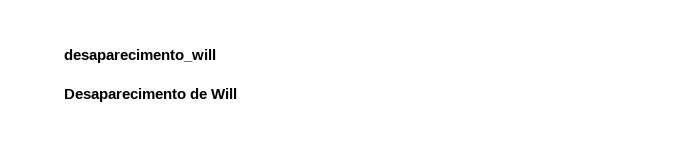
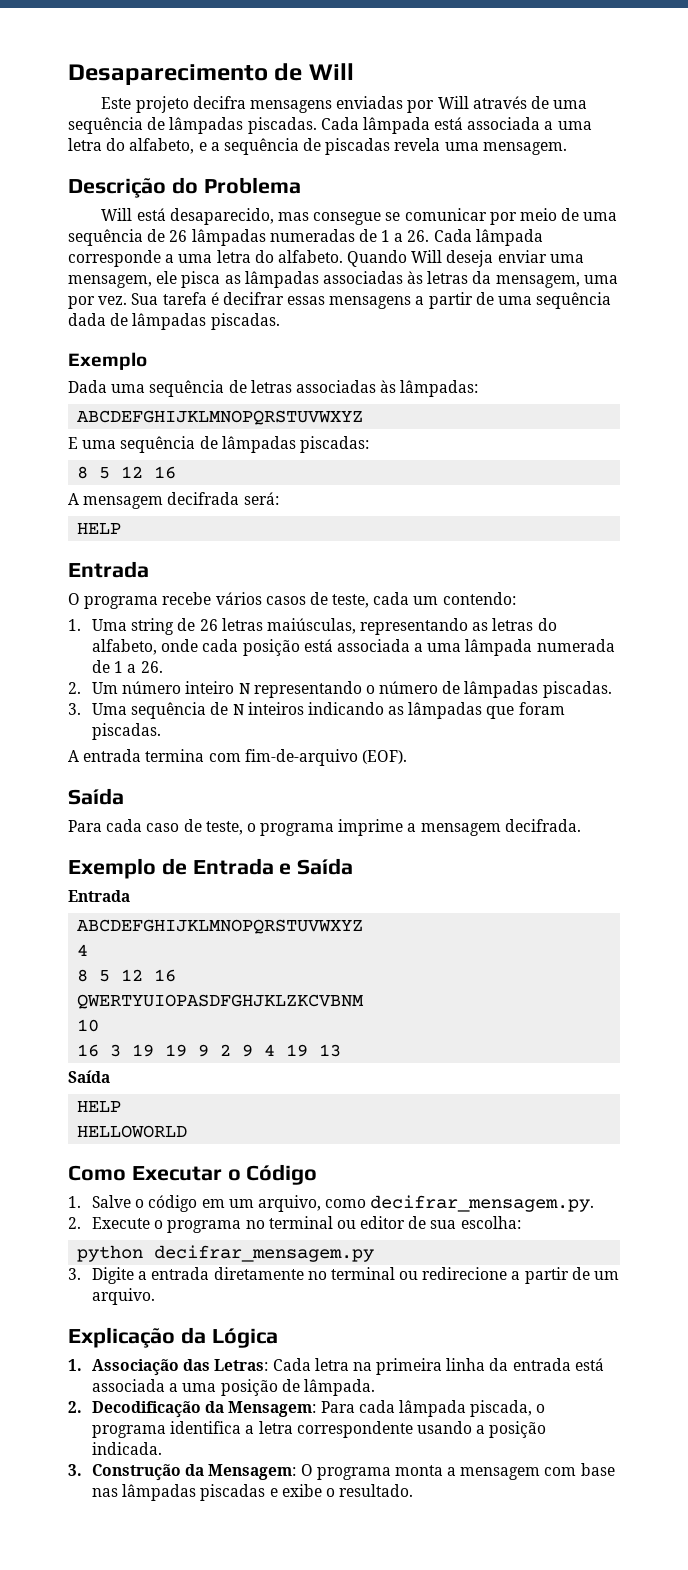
[64,49,216,63] desaparecimento_will // -> (68, 74) none
(238, 93) none -> [101,96,588,113] [68,117,592,134] [68,138,567,155] [68,177,301,198] [101,208,618,225] [68,229,543,246] [68,250,584,267] [68,271,618,288] [68,292,612,309] [68,313,280,330] [68,352,147,370] [68,380,479,397] [77,410,364,425] [68,436,369,453] [77,466,177,479] [68,492,279,509] [77,523,122,534] [68,561,149,578] [68,592,516,609] [68,618,557,635] [91,639,615,656] [91,660,163,673] [68,681,612,698] [68,702,565,719] [91,723,161,740] [68,749,407,766] [68,788,124,805] [68,819,581,836] [68,858,354,879] [68,890,130,902] [77,919,364,934] [77,944,89,956] [77,969,177,982] [77,994,365,1009] [77,1019,100,1032] [77,1044,342,1057] [68,1070,110,1083] [77,1101,122,1112] [77,1125,188,1138] [68,1164,318,1185] [68,1195,595,1212] [68,1216,521,1233] [77,1245,375,1262] [68,1267,620,1284] [91,1288,155,1305] [68,1327,278,1348] [68,1358,604,1376] [91,1379,375,1396] [68,1400,546,1418] [91,1421,547,1438] [91,1442,162,1455] [68,1463,615,1481] [91,1484,414,1501] // Este projeto decifra mensagens enviadas por Will através de uma sequência de lâmpadas piscadas. Cada lâmpada está associada a uma letra do alfabeto, e a sequência de piscadas revela uma mensagem. // Descrição do Problema // Will está desaparecido, mas consegue se comunicar por meio de uma sequência de 26 lâmpadas numeradas de 1 a 26. Cada lâmpada corresponde a uma letra do alfabeto. Quando Will deseja enviar uma mensagem, ele pisca as lâmpadas associadas às letras da mensagem, uma por vez. Sua tarefa é decifrar essas mensagens a partir de uma sequência dada de lâmpadas piscadas. // Exemplo // Dada uma sequência de letras associadas às lâmpadas: // ABCDEFGHIJKLMNOPQRSTUVWXYZ // E uma sequência de lâmpadas piscadas: // 8 5 12 16 // A mensagem decifrada será: // HELP // Entrada // O programa recebe vários casos de teste, cada um contendo: // 1. Uma string de 26 letras maiúsculas, representando as letras do alfabeto, onde cada posição está associada a uma lâmpada numerada de 1 a 26. // 2. Um número inteiro N representando o número de lâmpadas piscadas. // 3. Uma sequência de N inteiros indicando as lâmpadas que foram piscadas. // A entrada termina com fim-de-arquivo (EOF). // Saída // Para cada caso de teste, o programa imprime a mensagem decifrada. // Exemplo de Entrada e Saída // Entrada // ABCDEFGHIJKLMNOPQRSTUVWXYZ // 4 // 8 5 12 16 // QWERTYUIOPASDFGHJKLZKCVBNM // 10 // 16 3 19 19 9 2 9 4 19 13 // Saída // HELP // HELLOWORLD // Como Executar o Código // 1. Salve o código em um arquivo, como decifrar_mensagem.py. // 2. Execute o programa no terminal ou editor de sua escolha: // python decifrar_mensagem.py // 3. Digite a entrada diretamente no terminal ou redirecione a partir de um arquivo. // Explicação da Lógica // 1. Associação das Letras: Cada letra na primeira linha da entrada está associada a uma posição de lâmpada. // 2. Decodificação da Mensagem: Para cada lâmpada piscada, o programa identifica a letra correspondente usando a posição indicada. // 3. Construção da Mensagem: O programa monta a mensagem com base nas lâmpadas piscadas e exibe o resultado.

